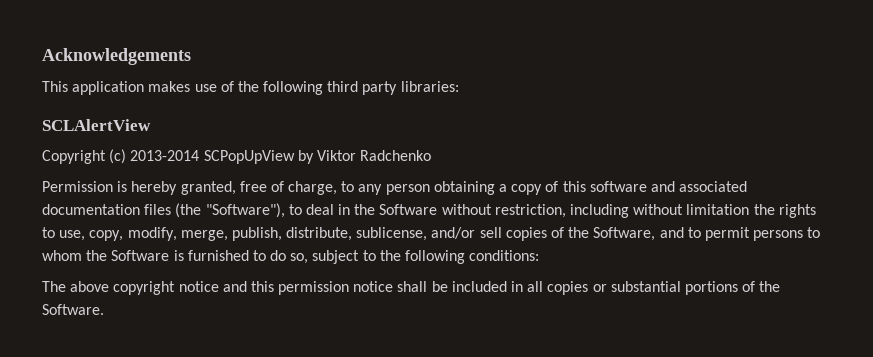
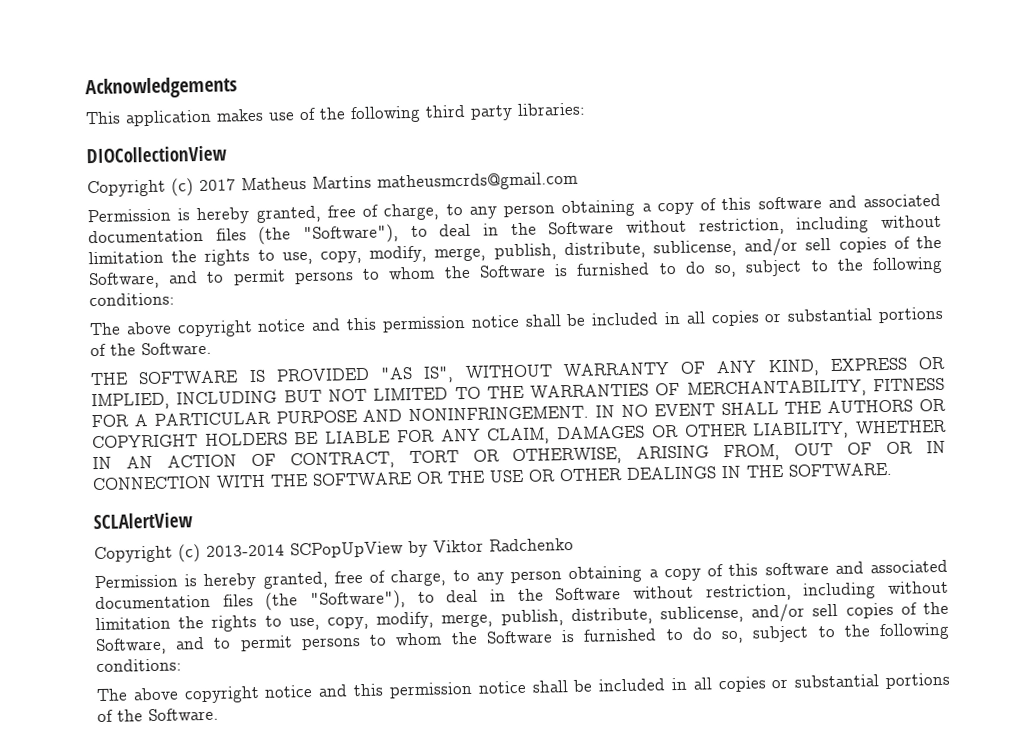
(459, 86) none -> [86,145,227,164] [87,171,578,198] [87,193,942,225] [88,214,942,245] [88,235,943,266] [88,256,944,290] [89,292,175,307] [89,306,944,338] [90,341,212,357] [90,356,945,386] [91,377,945,411] [91,398,947,428] [92,419,948,449] [92,440,946,470] [92,462,892,491] // DIOCollectionView // Copyright (c) 2017 Matheus Martins matheusmcrds@gmail.com // Permission is hereby granted, free of charge, to any person obtaining a copy of this software and associated documentation files (the "Software"), to deal in the Software without restriction, including without limitation the rights to use, copy, modify, merge, publish, distribute, sublicense, and/or sell copies of the Software, and to permit persons to whom the Software is furnished to do so, subject to the following conditions: // The above copyright notice and this permission notice shall be included in all copies or substantial portions of the Software. // THE SOFTWARE IS PROVIDED "AS IS", WITHOUT WARRANTY OF ANY KIND, EXPRESS OR IMPLIED, INCLUDING BUT NOT LIMITED TO THE WARRANTIES OF MERCHANTABILITY, FITNESS FOR A PARTICULAR PURPOSE AND NONINFRINGEMENT. IN NO EVENT SHALL THE AUTHORS OR COPYRIGHT HOLDERS BE LIABLE FOR ANY CLAIM, DAMAGES OR OTHER LIABILITY, WHETHER IN AN ACTION OF CONTRACT, TORT OR OTHERWISE, ARISING FROM, OUT OF OR IN CONNECTION WITH THE SOFTWARE OR THE USE OR OTHER DEALINGS IN THE SOFTWARE.

